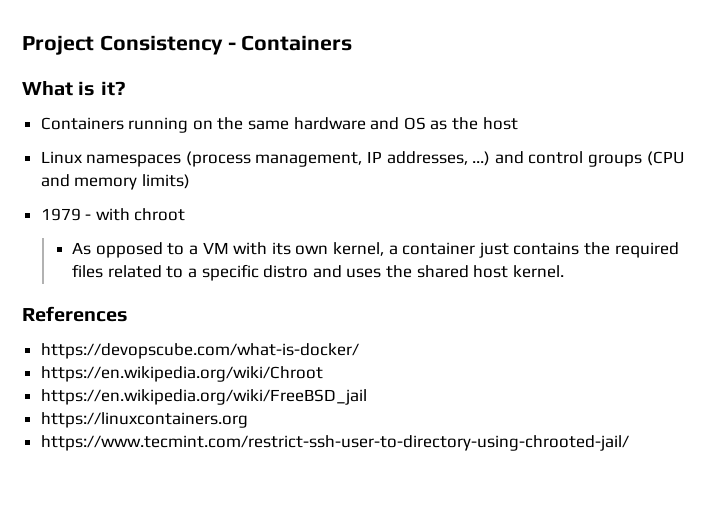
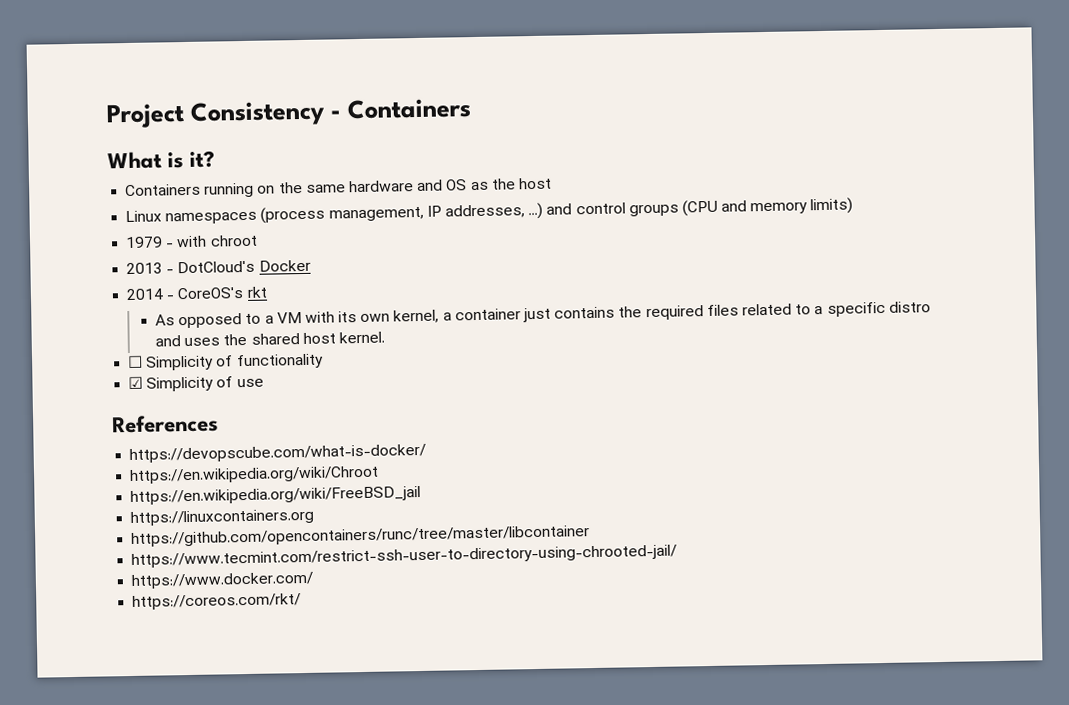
(186, 214) none -> [126,259,311,275] [126,286,268,301] // 2013 - DotCloud's Docker // 2014 - CoreOS's rkt
(564, 271) none -> [128,353,324,371] [128,376,264,392] // ☐ Simplicity of functionality // ☑ Simplicity of use
(248, 420) none -> [131,525,591,547] // https://github.com/opencontainers/runc/tree/master/libcontainer
(629, 443) none -> [131,571,314,589] [132,593,302,610] // https://www.docker.com/ // https://coreos.com/rkt/

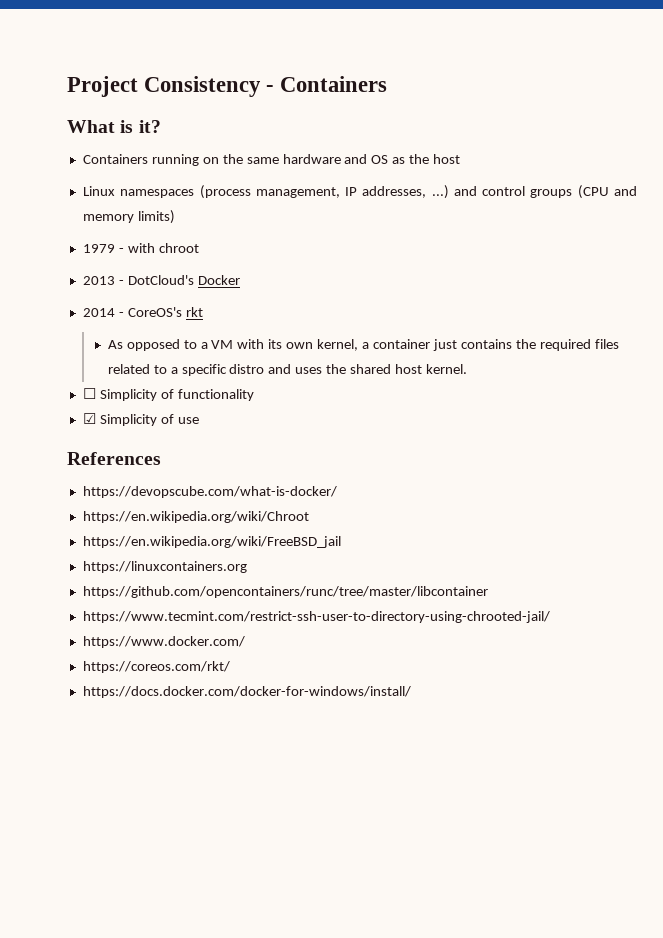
(302, 601) none -> [82,686,411,698] // https://docs.docker.com/docker-for-windows/install/

